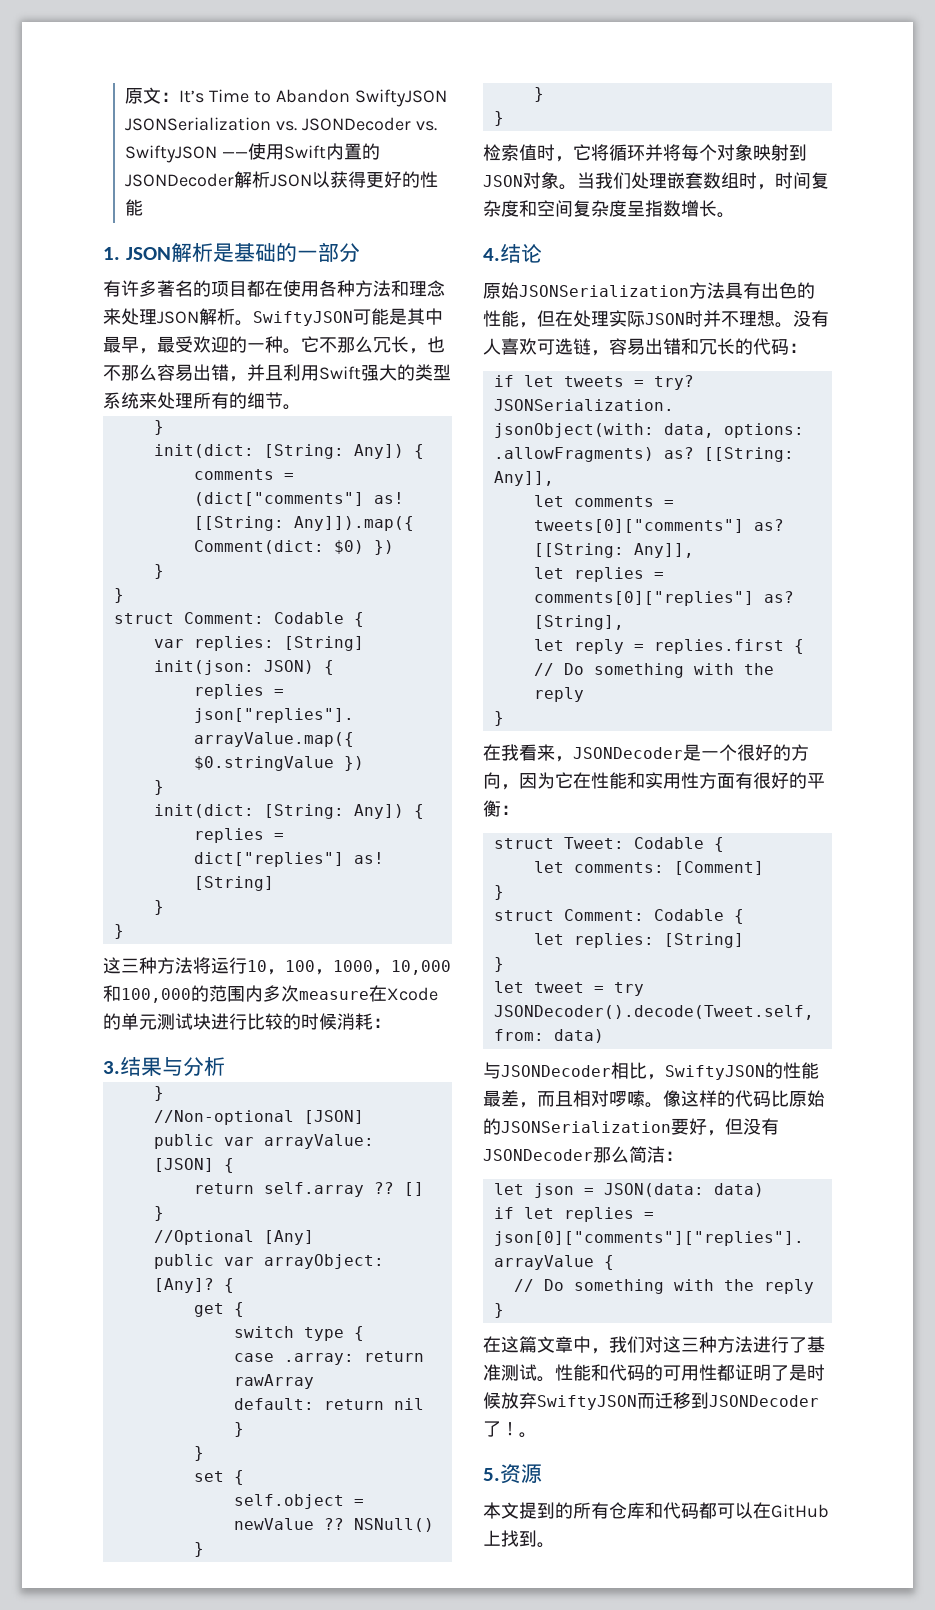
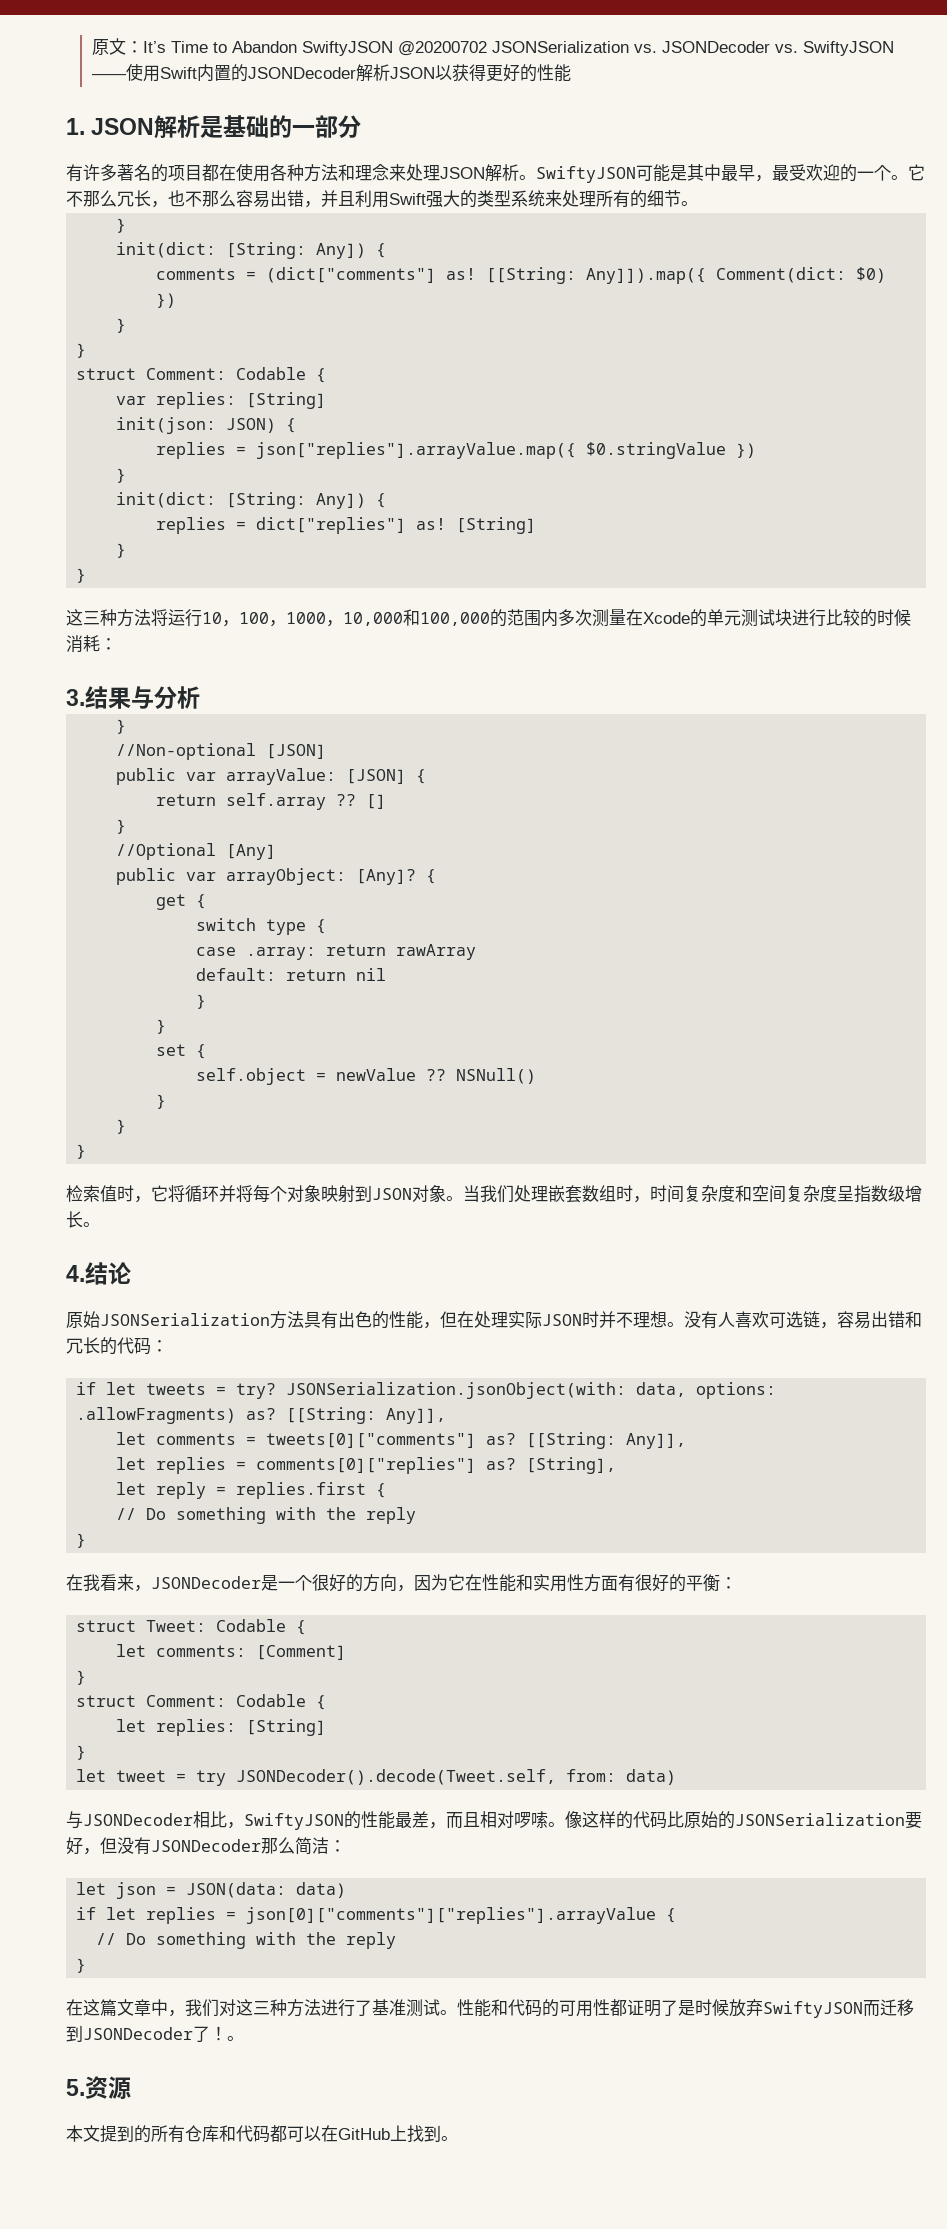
(447, 98) none -> [397,41,487,56] @20200702
[265,336,283,353] 种 -> [874,165,891,181] 个
[299,991,369,1000] measure -> [592,609,626,627] 测量
(681, 208) none -> [888,1185,905,1202] 级

